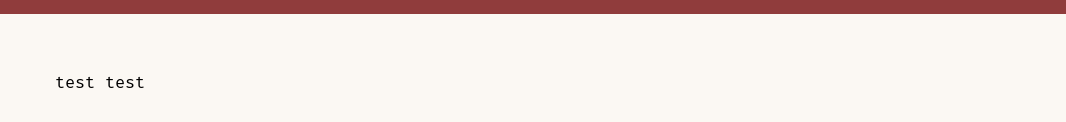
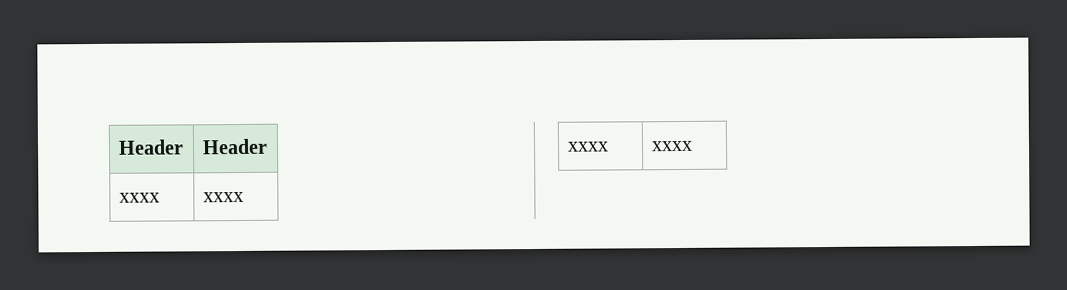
[55,76,145,88] test test -> [117,139,184,155] [201,138,268,155] [118,192,160,203] [202,191,244,203] [566,141,609,152] [650,140,693,152] Header | Header // xxxx | xxxx // xxxx | xxxx

